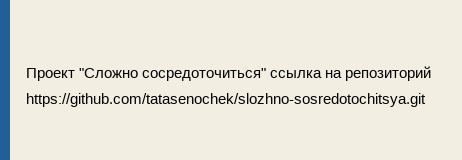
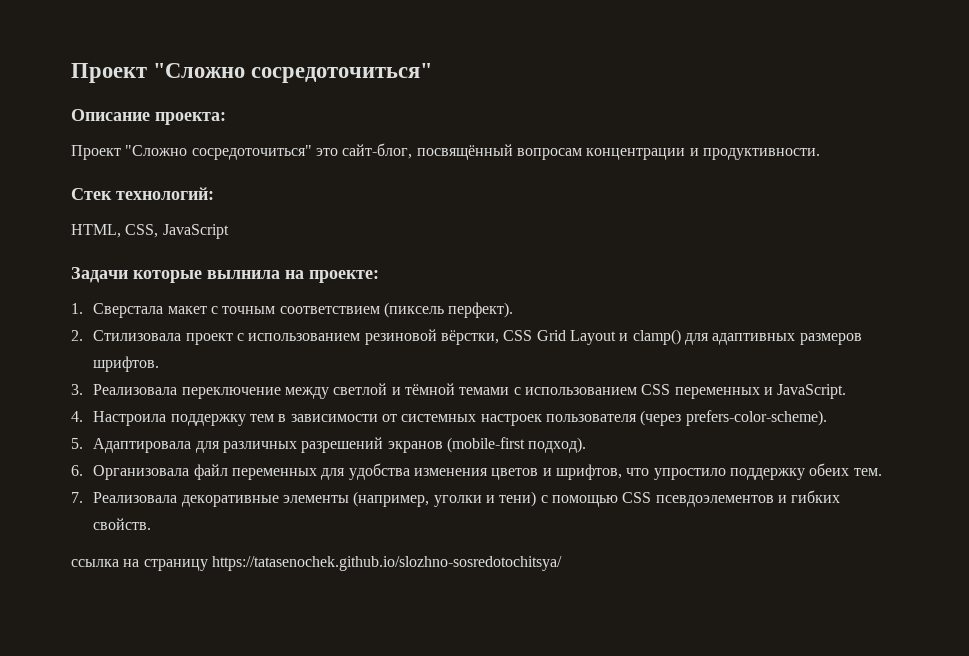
[26,66,432,81] [26,93,426,107] Проект "Сложно сосредоточиться" ссылка на репозиторий https://github.com/tatasenochek/slozhno-sosredotochitsya.git -> [71,63,433,83] [71,109,226,125] [71,143,820,160] [71,187,214,200] [71,224,229,239] [71,267,379,283] [71,302,514,318] [71,329,862,345] [93,356,160,372] [71,383,847,399] [71,410,827,426] [71,437,587,453] [71,463,882,480] [71,490,841,507] [93,518,152,530] [71,556,562,571] Проект "Сложно сосредоточиться" // Описание проекта: // Проект "Сложно сосредоточиться" это сайт-блог, посвящённый вопросам концентрации и продуктивности. // Стек технологий: // HTML, CSS, JavaScript // Задачи которые вылнила на проекте: // 1. Сверстала макет с точным соответствием (пиксель перфект). // 2. Стилизовала проект с использованием резиновой вёрстки, CSS Grid Layout и clamp() для адаптивных размеров шрифтов. // 3. Реализовала переключение между светлой и тёмной темами с использованием CSS переменных и JavaScript. // 4. Настроила поддержку тем в зависимости от системных настроек пользователя (через prefers-color-scheme). // 5. Адаптировала для различных разрешений экранов (mobile-first подход). // 6. Организовала файл переменных для удобства изменения цветов и шрифтов, что упростило поддержку обеих тем. // 7. Реализовала декоративные элементы (например, уголки и тени) с помощью CSS псевдоэлементов и гибких свойств. // ссылка на страницу https://tatasenochek.github.io/slozhno-sosredotochitsya/

